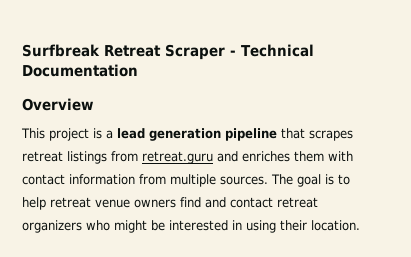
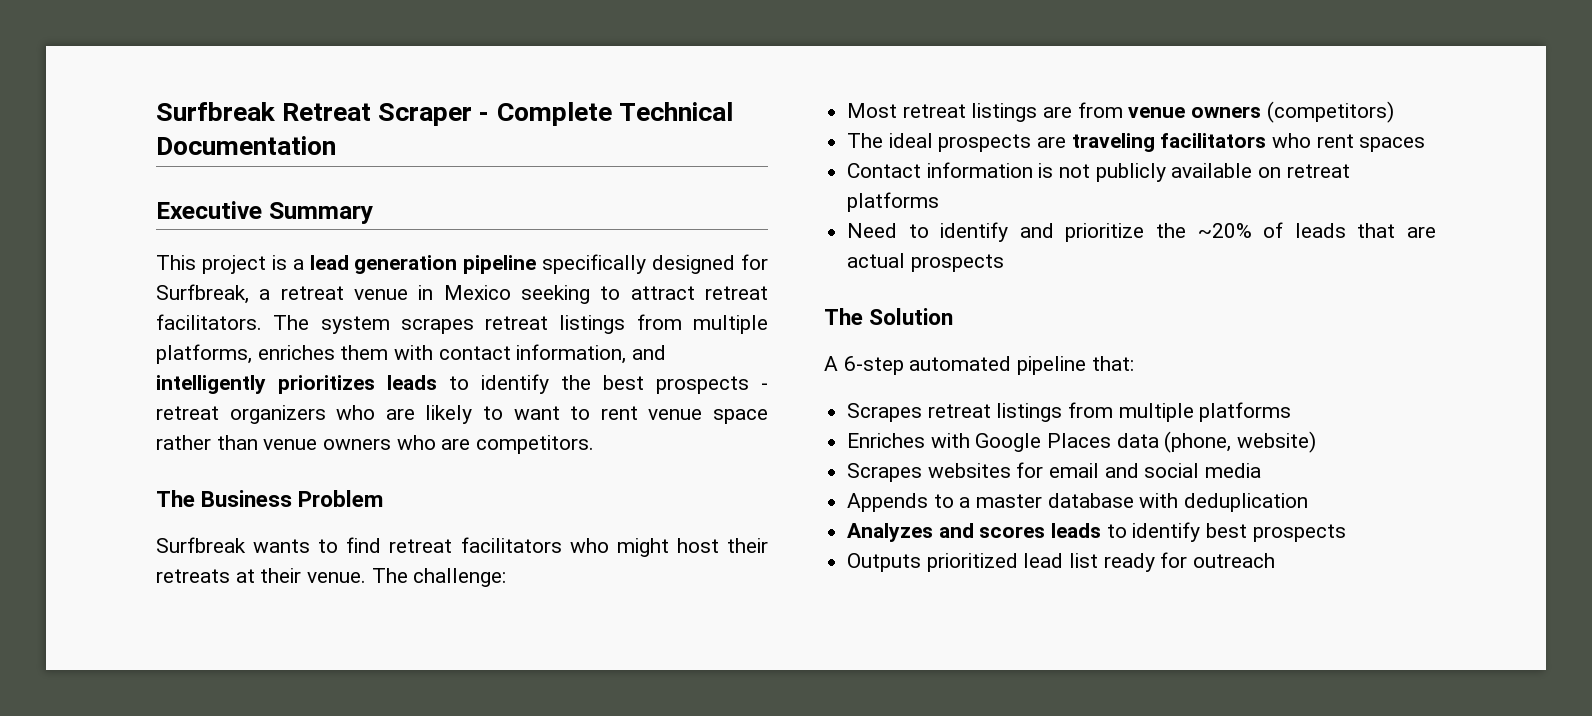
(236, 53) none -> [496,102,612,126] Complete
[22,98,93,111] Overview -> [156,201,373,224] Executive Summary
[281,128,305,139] that -> [542,254,769,274] [156,284,768,304] [156,314,390,334] specifically designed for Surfbreak, a retreat venue in Mexico seeking to attract retreat facilitators. The system
[142,151,238,164] retreat.guru and -> [693,315,768,334] [156,344,252,364] multiple platforms,
[69,174,350,187] [22,197,318,210] [22,220,360,233] information from multiple sources. The goal is to help retreat venue owners find and contact retreat organizers who might be interested in using their location. -> [516,344,667,364] [156,374,768,394] [156,405,769,424] [156,435,595,454] [156,490,384,507] [156,537,768,557] [156,568,507,587] [847,101,1394,123] [847,133,1426,152] [847,162,1350,182] [847,192,940,212] [847,222,1436,242] [847,253,1004,272] [824,308,954,325] [824,356,1134,375] [847,402,1292,422] [847,431,1317,453] [847,462,1262,482] [847,493,1309,512] [847,522,1346,542] [847,552,1276,572] information, and intelligently prioritizes leads to identify the best prospects - retreat organizers who are likely to want to rent venue space rather than venue owners who are competitors. // The Business Problem // Surfbreak wants to find retreat facilitators who might host their retreats at their venue. The challenge: // Most retreat listings are from venue owners (competitors) // The ideal prospects are traveling facilitators who rent spaces // Contact information is not publicly available on retreat platforms // Need to identify and prioritize the ~20% of leads that are actual prospects // The Solution // A 6-step automated pipeline that: // Scrapes retreat listings from multiple platforms // Enriches with Google Places data (phone, website) // Scrapes websites for email and social media // Appends to a master database with deduplication // Analyzes and scores leads to identify best prospects // Outputs prioritized lead list ready for outreach

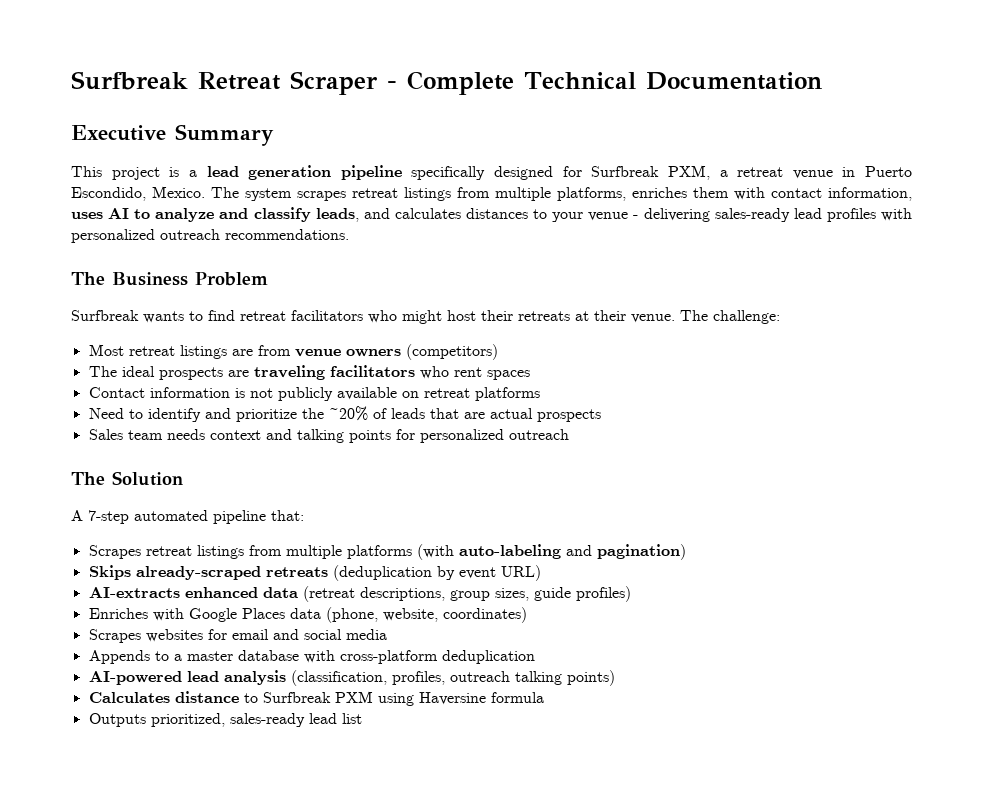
[156,284,249,304] Surfbreak, -> [591,165,710,180] Surfbreak PXM,
[443,285,768,304] [156,314,262,330] Mexico seeking to attract retreat facilitators. -> [865,166,912,177] [71,186,205,201] Puerto Escondido, Mexico.
[632,345,667,360] [156,374,768,394] [156,405,769,424] [156,435,595,454] and intelligently prioritizes leads to identify the best prospects - retreat organizers who are likely to want to rent venue space rather than venue owners who are competitors. -> [71,207,912,222] [71,229,349,243] uses AI to analyze and classify leads, and calculates distances to your venue - delivering sales-ready lead profiles with personalized outreach recommendations.
(1004, 263) none -> [88,429,569,443] // Sales team needs context and talking points for personalized outreach
[843,356,904,375] 6-step -> [88,510,129,524] 7-step
(1292, 412) none -> [416,544,686,560] [88,565,541,581] [88,586,631,602] (with auto-labeling and pagination) // Skips already-scraped retreats (deduplication by event URL) // AI-extracts enhanced data (retreat descriptions, group sizes, guide profiles)
[1237,431,1317,453] website) -> [382,607,527,623] website, coordinates)
(1179, 500) none -> [339,650,438,664] cross-platform
[847,522,1346,542] [847,552,1276,572] Analyzes and scores leads to identify best prospects // Outputs prioritized lead list ready for outreach -> [88,670,615,686] [88,691,544,706] [88,713,362,727] AI-powered lead analysis (classification, profiles, outreach talking points) // Calculates distance to Surfbreak PXM using Haversine formula // Outputs prioritized, sales-ready lead list

